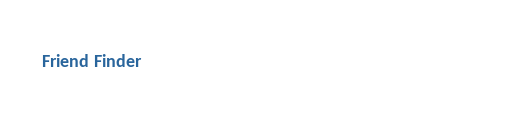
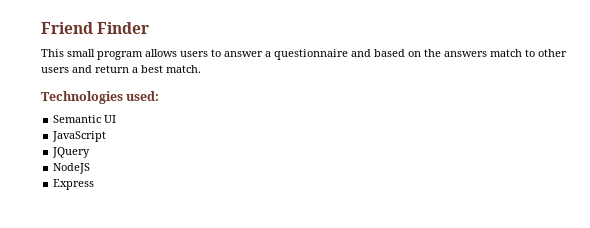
(142, 60) none -> [41,49,567,60] [41,65,201,73] [41,91,160,104] [53,115,117,123] [52,131,107,142] [52,147,91,158] [53,163,91,174] [53,179,95,190] // This small program allows users to answer a questionnaire and based on the answers match to other users and return a best match. // Technologies used: // Semantic UI // JavaScript // JQuery // NodeJS // Express

